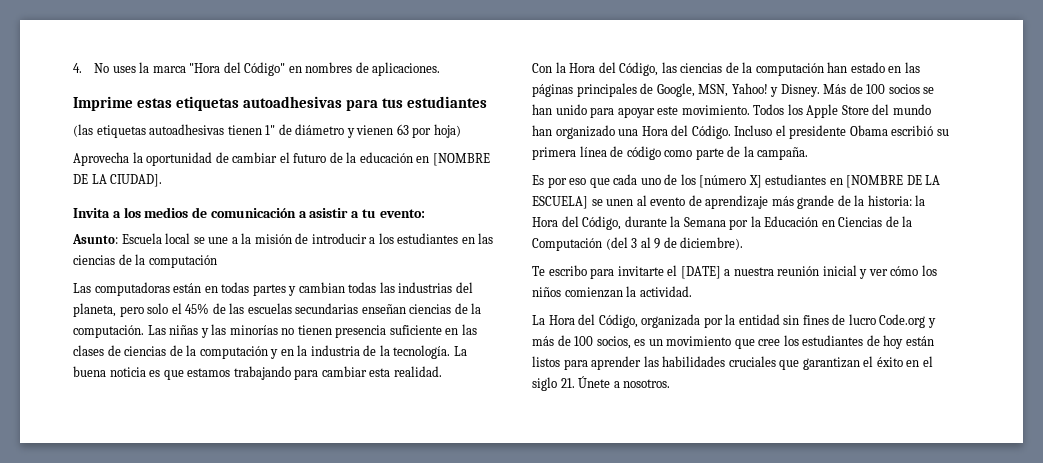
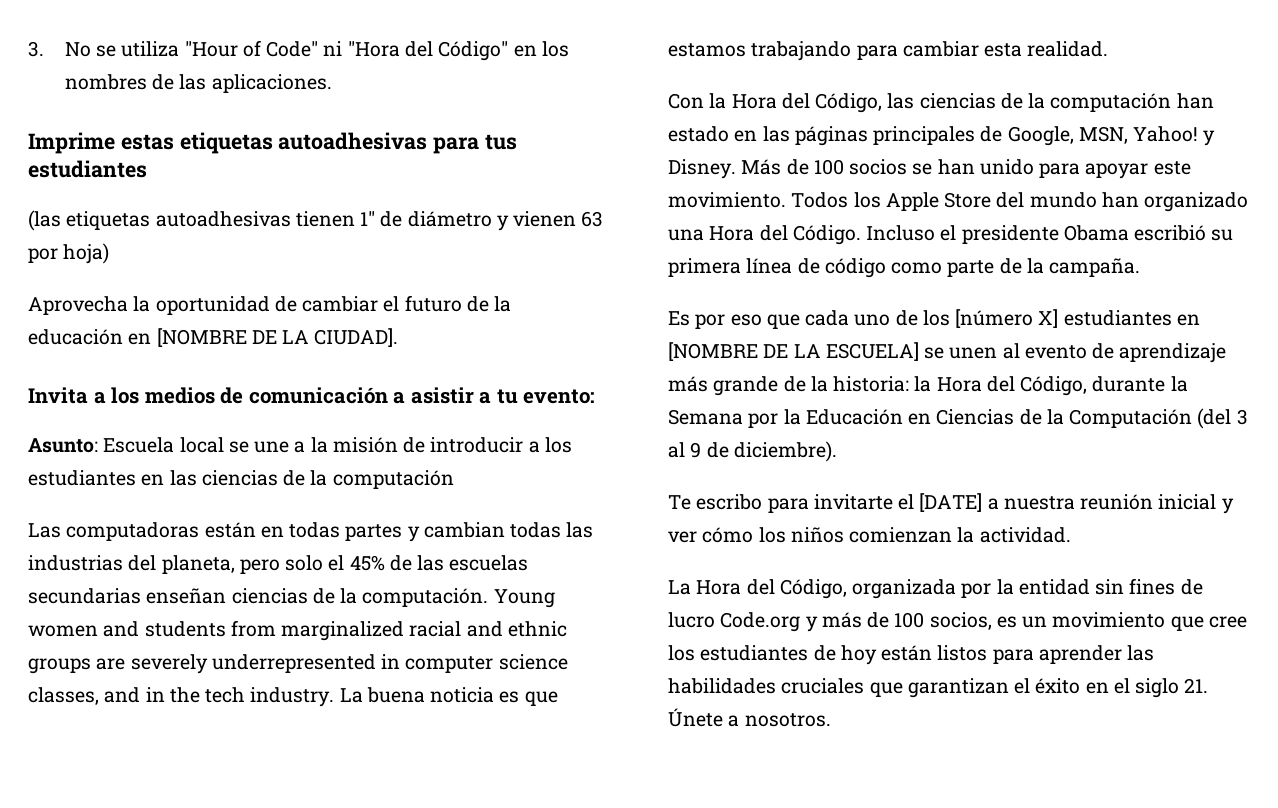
[73,62,186,73] 4. No uses la marca -> [28,40,343,57] 3. No se utiliza "Hour of Code" ni
(302, 69) none -> [541,41,569,57] los
(369, 67) none -> [179,74,207,90] las
[147,324,477,338] [73,345,451,359] Las niñas y las minorías no tienen presencia suficiente en las clases de ciencias de la computación y en la industria de la tecnología. -> [493,589,555,608] [28,620,567,641] [28,654,568,674] [28,687,335,707] Young women and students from marginalized racial and ethnic groups are severely underrepresented in computer science classes, and in the tech industry.

